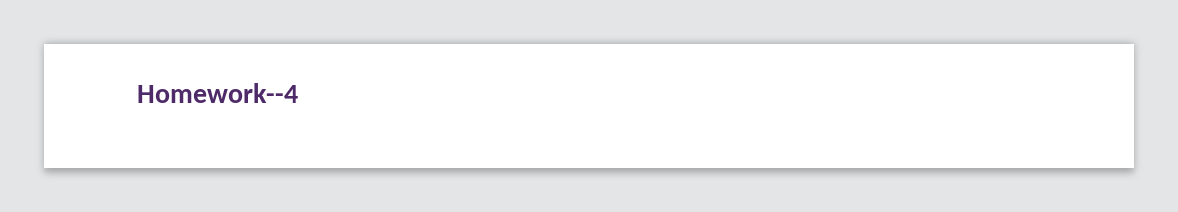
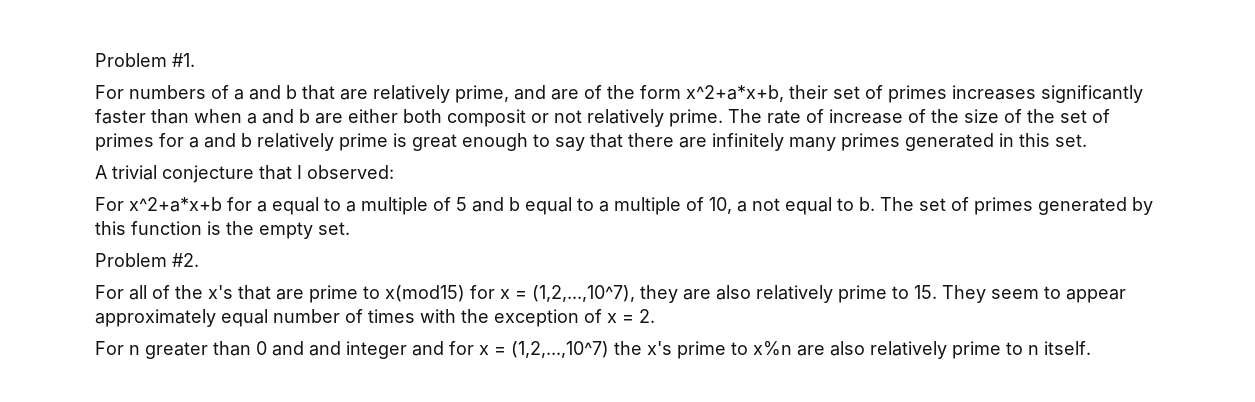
[137,83,298,103] Homework--4 -> [95,53,195,67] [95,85,1143,103] [95,109,1110,127] [95,133,1087,151] [95,165,394,183] [95,197,1153,215] [95,221,350,239] [95,253,199,267] [95,285,1126,303] [95,309,655,327] [95,341,1091,359] Problem #1. // For numbers of a and b that are relatively prime, and are of the form x^2+a*x+b, their set of primes increases significantly faster than when a and b are either both composit or not relatively prime. The rate of increase of the size of the set of primes for a and b relatively prime is great enough to say that there are infinitely many primes generated in this set. // A trivial conjecture that I observed: // For x^2+a*x+b for a equal to a multiple of 5 and b equal to a multiple of 10, a not equal to b. The set of primes generated by this function is the empty set. // Problem #2. // For all of the x's that are prime to x(mod15) for x = (1,2,...,10^7), they are also relatively prime to 15. They seem to appear approximately equal number of times with the exception of x = 2. // For n greater than 0 and and integer and for x = (1,2,...,10^7) the x's prime to x%n are also relatively prime to n itself.

